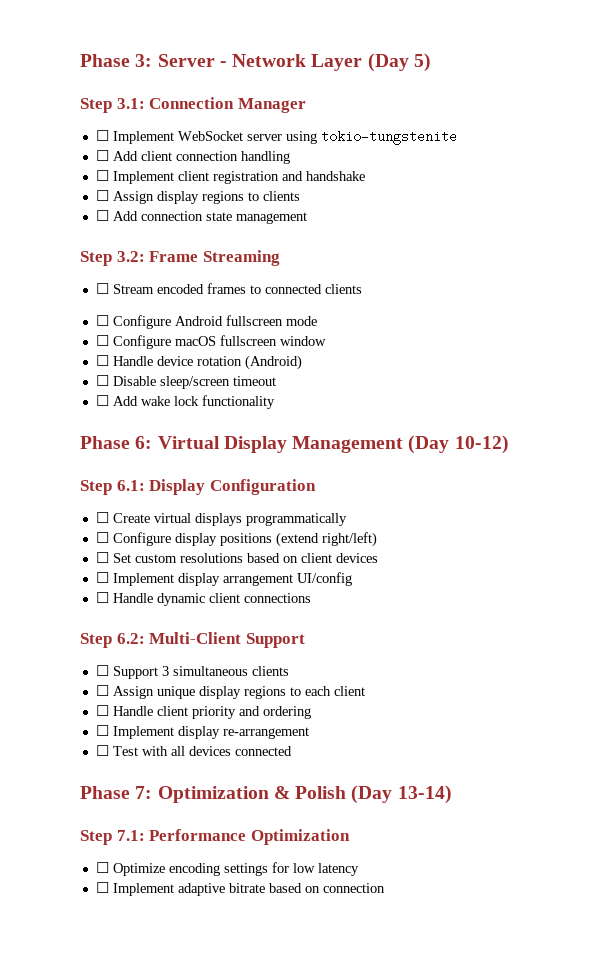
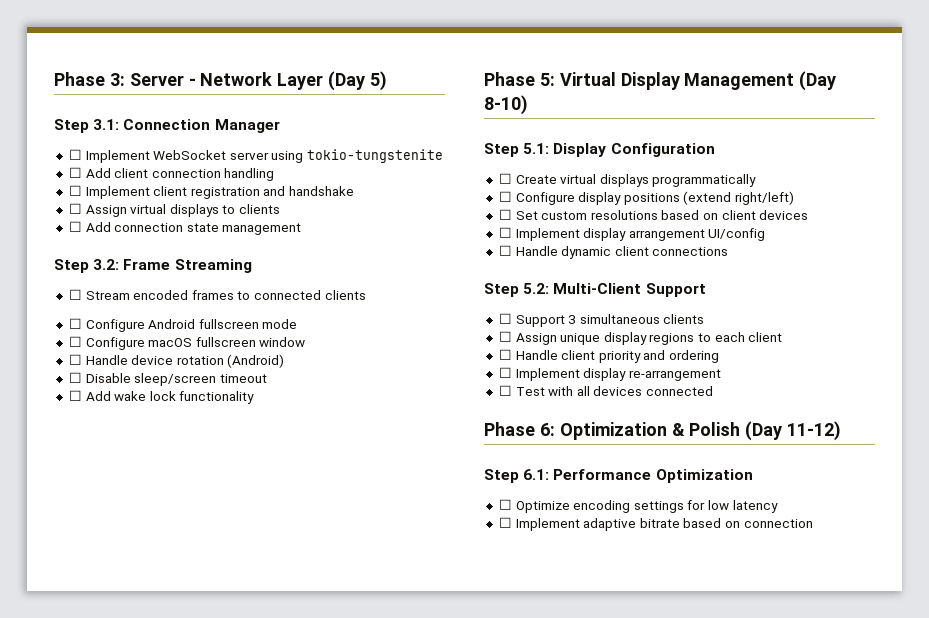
[156,191,244,204] display regions -> [130,204,219,217] virtual displays
[135,436,153,449] 6: -> [539,73,555,86] 5:
[454,435,509,454] [80,480,145,495] 10-12) // Step 6.1: -> [484,95,528,115] [484,143,550,157] 8-10) // Step 5.1:
[116,633,145,644] 6.2: -> [523,283,550,294] 5.2:
[135,786,153,799] 7: -> [539,423,555,436] 6:
[397,785,452,804] [80,830,145,845] 13-14) // Step 7.1: -> [787,421,842,441] [484,469,550,483] 11-12) // Step 6.1:

